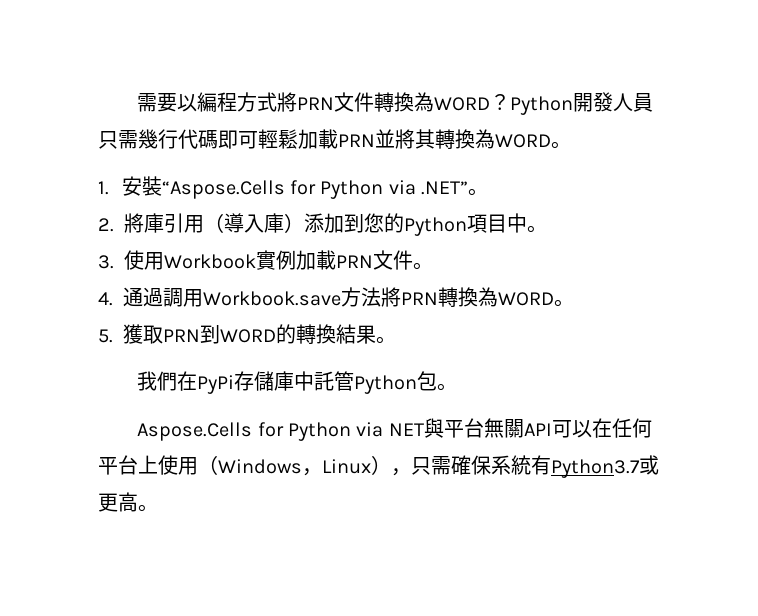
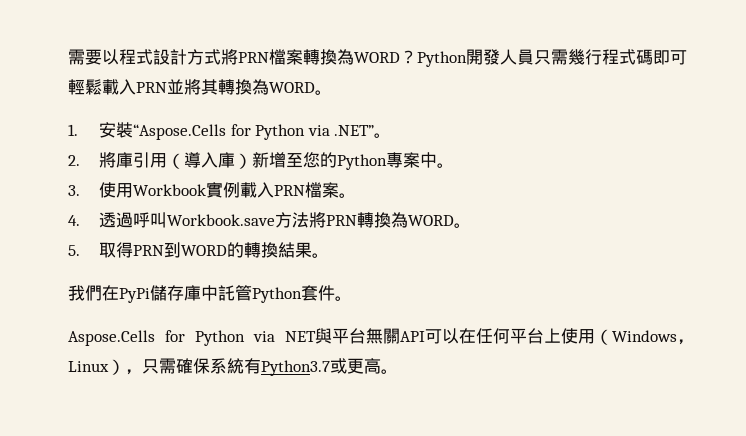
[197,92,238,112] 編程 -> [119,49,187,65] 程式設計
[334,92,375,112] 文件 -> [269,49,303,65] 檔案
[178,129,198,149] 代 -> [602,49,636,65] 程式
[298,129,338,149] 加載 -> [102,79,136,95] 載入
[304,213,364,233] 添加到 -> [252,152,304,168] 新增至
[467,214,507,233] 項目 -> [386,152,421,168] 專案
[296,250,413,270] 加載PRN文件 -> [240,182,340,198] 載入PRN檔案
[123,287,203,307] 通過調用 -> [99,212,168,228] 透過呼叫
[123,324,163,344] 獲取 -> [99,242,134,258] 取得
[234,371,275,391] 存儲 -> [150,285,184,301] 儲存
[417,371,438,391] 包 -> [301,285,335,301] 套件

